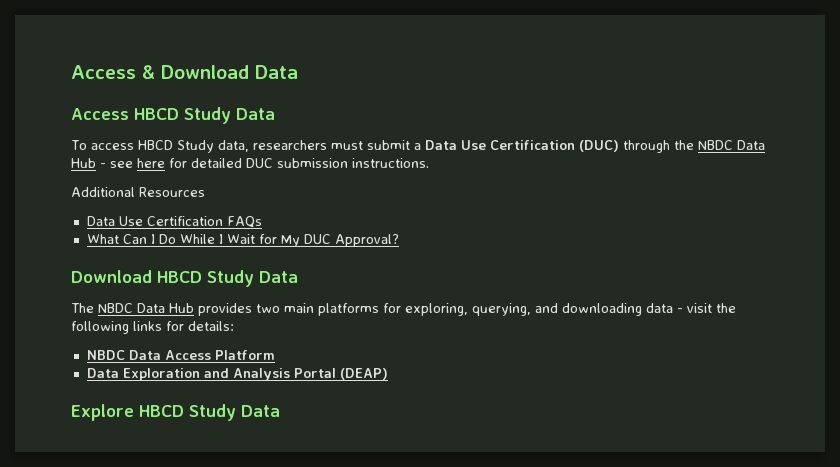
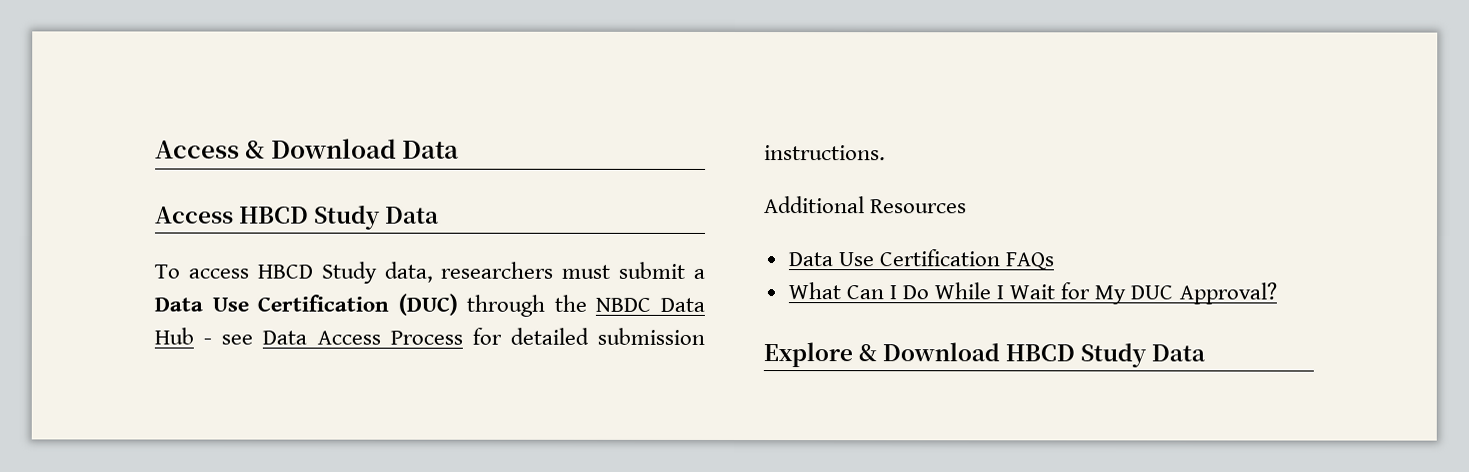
[137,158,165,168] here -> [262,330,463,345] Data Access Process
[246,158,273,168] DUC -> (589, 336) none
(399, 240) none -> [763,342,878,368] Explore &
[71,303,736,316] [71,321,234,334] [86,350,275,360] [86,368,388,381] [71,404,280,421] // The NBDC Data Hub provides two main platforms for exploring, querying, and downloading data - visit the following links for details: // NBDC Data Access Platform // Data Exploration and Analysis Portal (DEAP) // Explore HBCD Study Data -> (1207, 353) none

